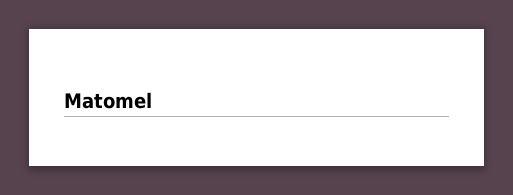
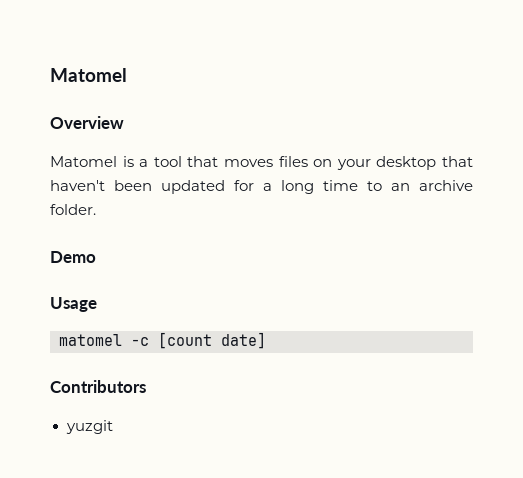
[64,92,152,109] Matomel -> [50,68,127,82] [50,116,124,129] [50,156,474,170] [50,180,473,194] [50,204,96,215] [50,251,96,263] [50,297,97,312] [59,332,266,349] [50,380,146,393] [65,420,113,434] Matomel // Overview // Matomel is a tool that moves files on your desktop that haven't been updated for a long time to an archive folder. // Demo // Usage // matomel -c [count date] // Contributors // yuzgit

